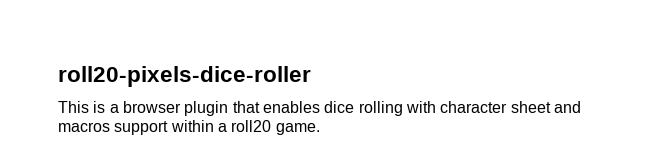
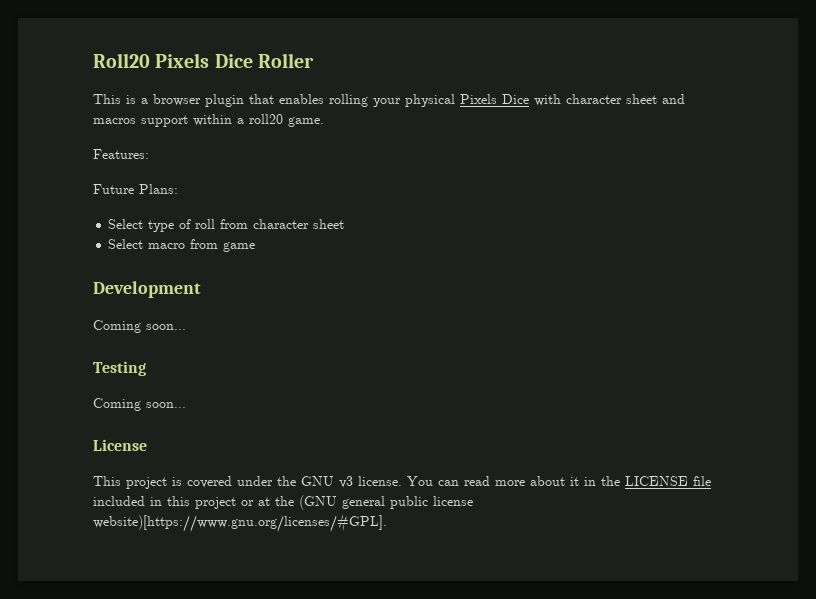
[58,66,311,87] roll20-pixels-dice-roller -> [93,53,315,68] Roll20 Pixels Dice Roller
[324,101,403,116] dice rolling -> [329,94,529,107] rolling your physical Pixels Dice
(320, 129) none -> [93,149,149,159] [93,184,178,194] [108,219,345,232] [108,239,256,252] [93,281,201,298] [93,320,186,333] [93,361,146,376] [93,398,186,411] [93,439,147,451] [93,476,711,489] [93,495,473,510] [93,514,387,532] // Features: // Future Plans: // Select type of roll from character sheet // Select macro from game // Development // Coming soon... // Testing // Coming soon... // License // This project is covered under the GNU v3 license. You can read more about it in the LICENSE file included in this project or at the (GNU general public license website)[https://www.gnu.org/licenses/#GPL].

